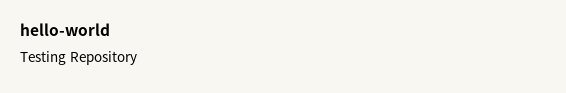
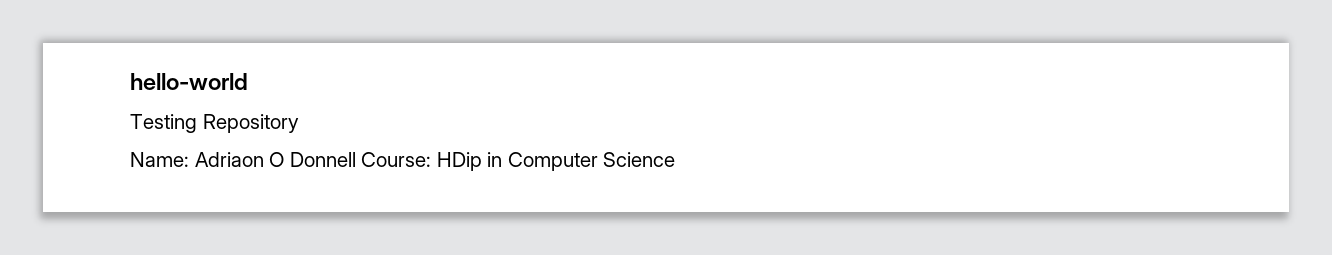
(137, 58) none -> [130,152,676,171] // Name: Adriaon O Donnell Course: HDip in Computer Science

